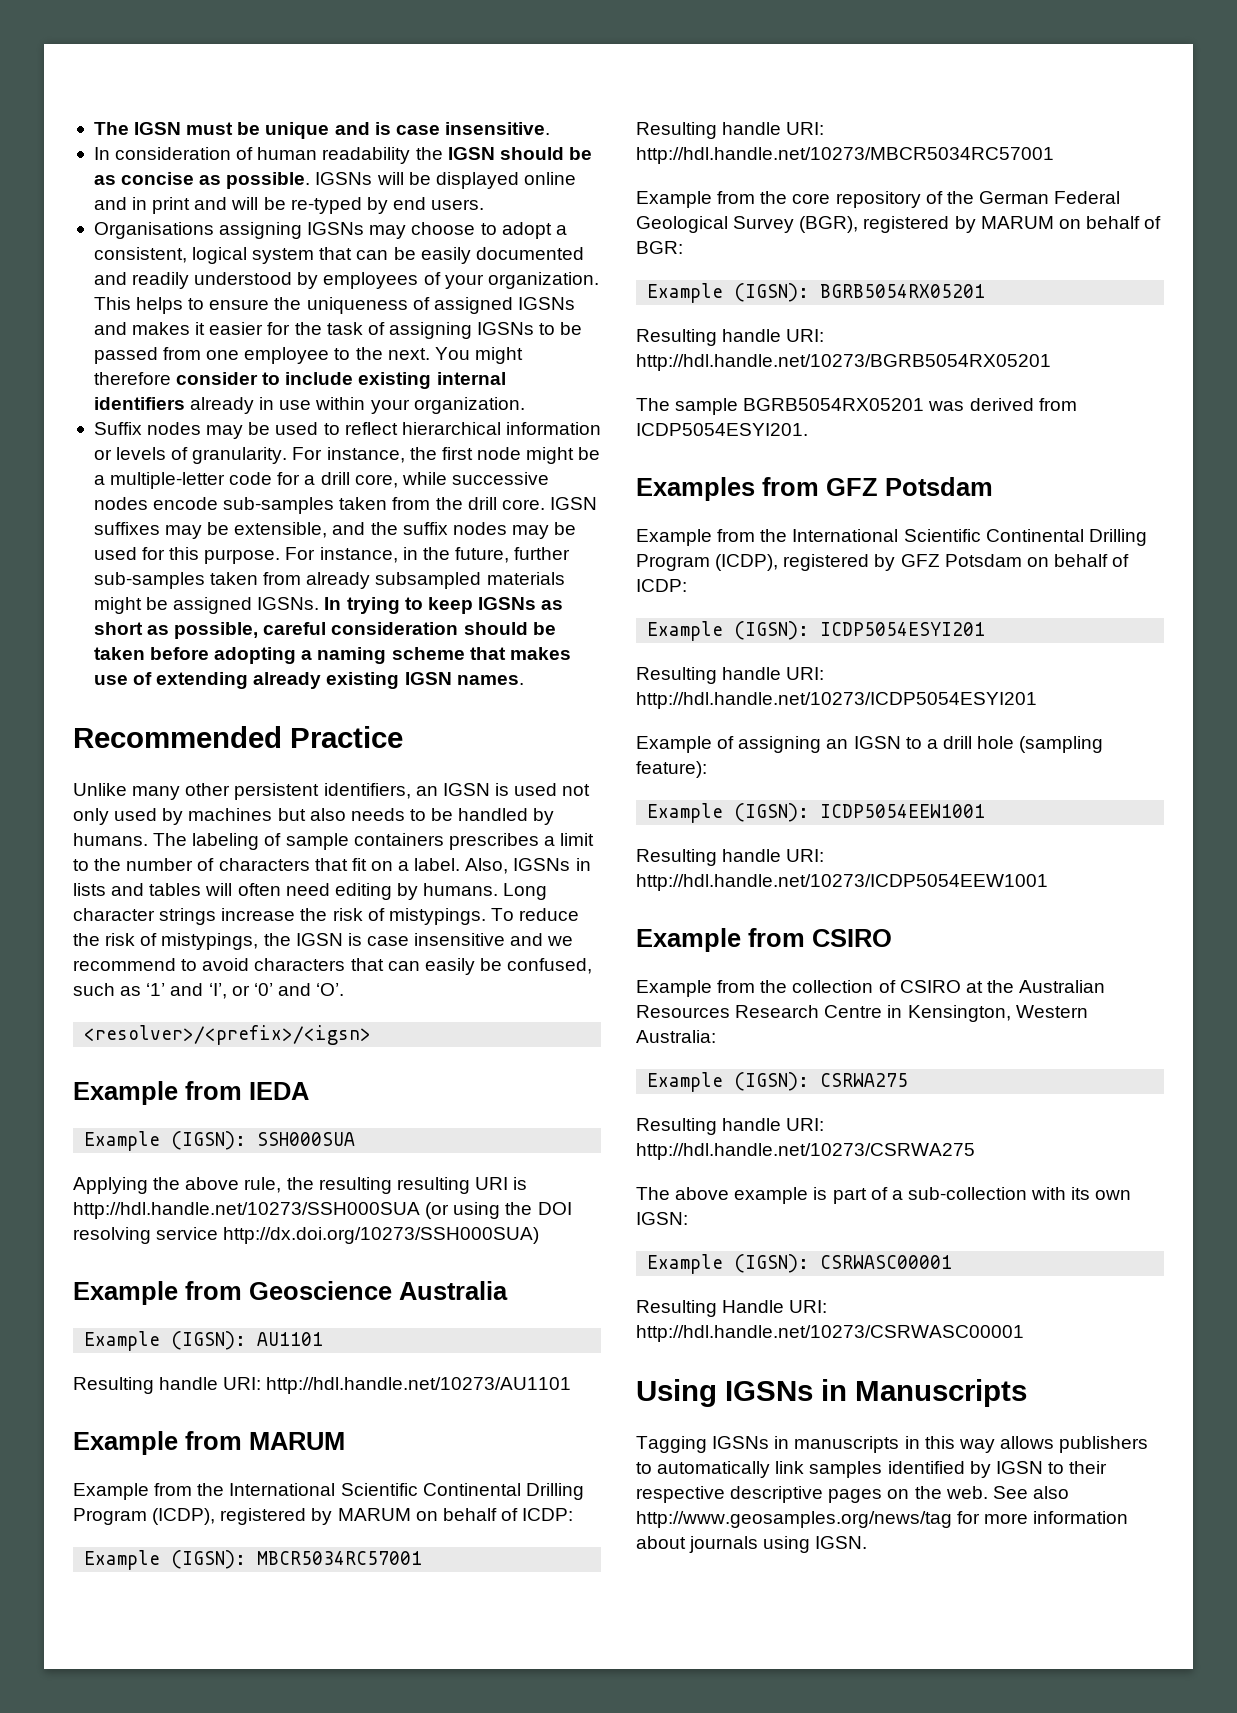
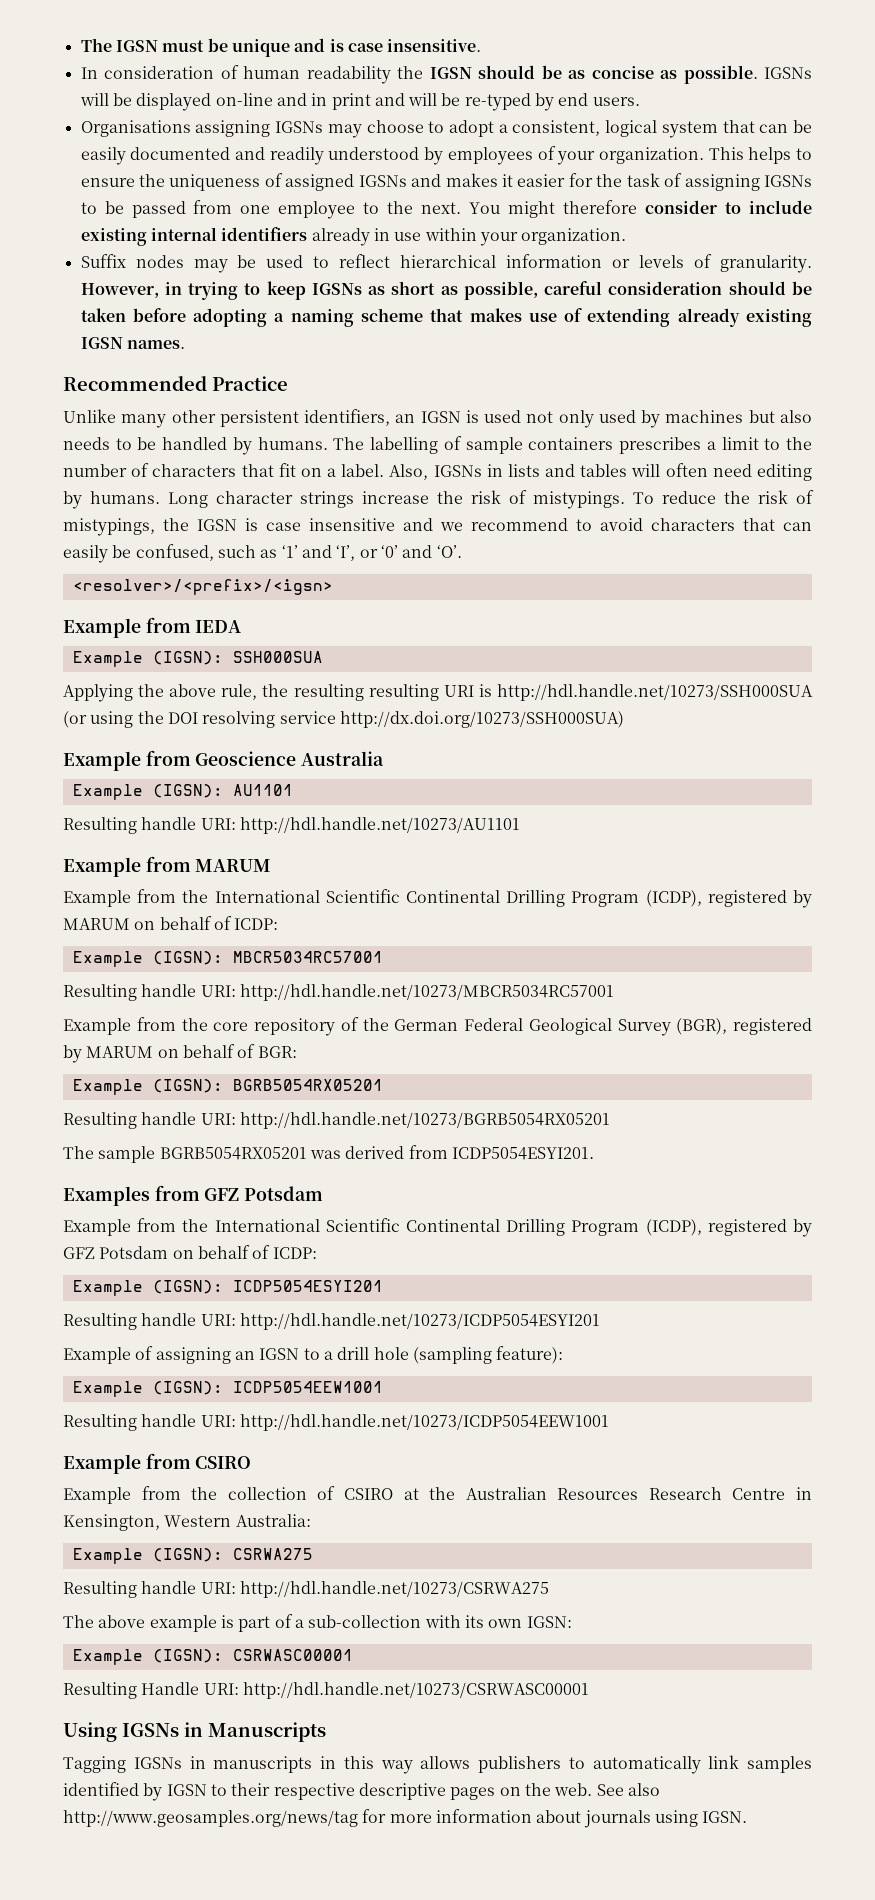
[523,172,576,185] online -> [215,93,273,106] on-line
[292,447,601,464] [93,472,549,489] [93,497,597,514] [93,522,577,539] [93,547,571,564] [93,572,565,589] [93,597,342,614] For instance, the first node might be a multiple-letter code for a drill core, while successive nodes encode sub-samples taken from the drill core. IGSN suffixes may be extensible, and the suffix nodes may be used for this purpose. For instance, in the future, further sub-samples taken from already subsampled materials might be assigned IGSNs. In -> [80,282,182,298] However, in
[192,833,260,850] labeling -> [370,437,439,454] labelling

